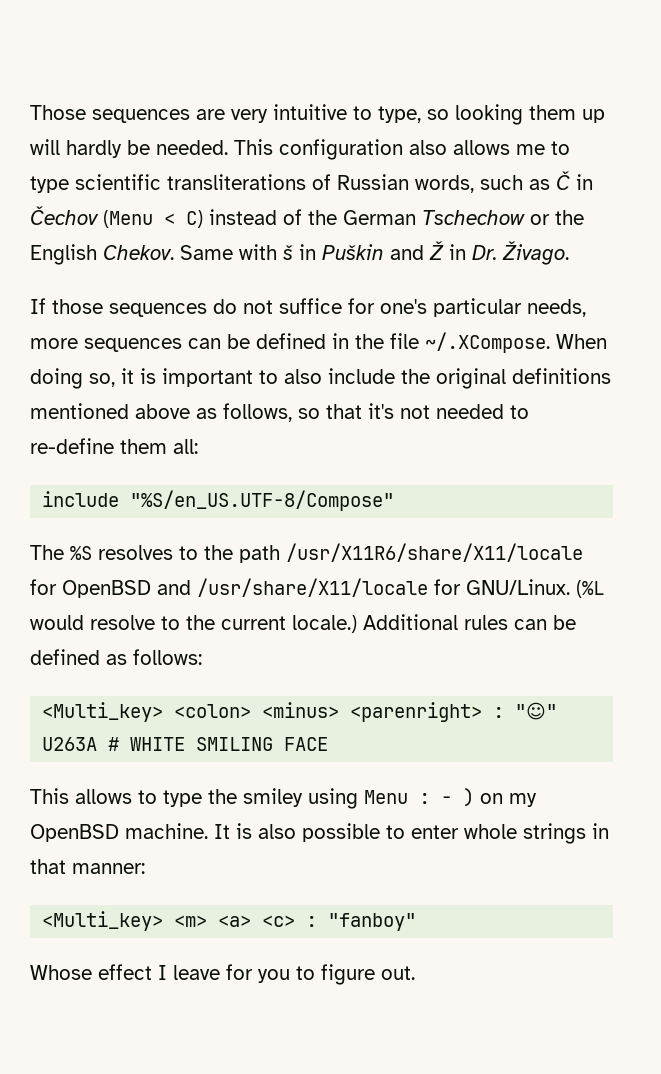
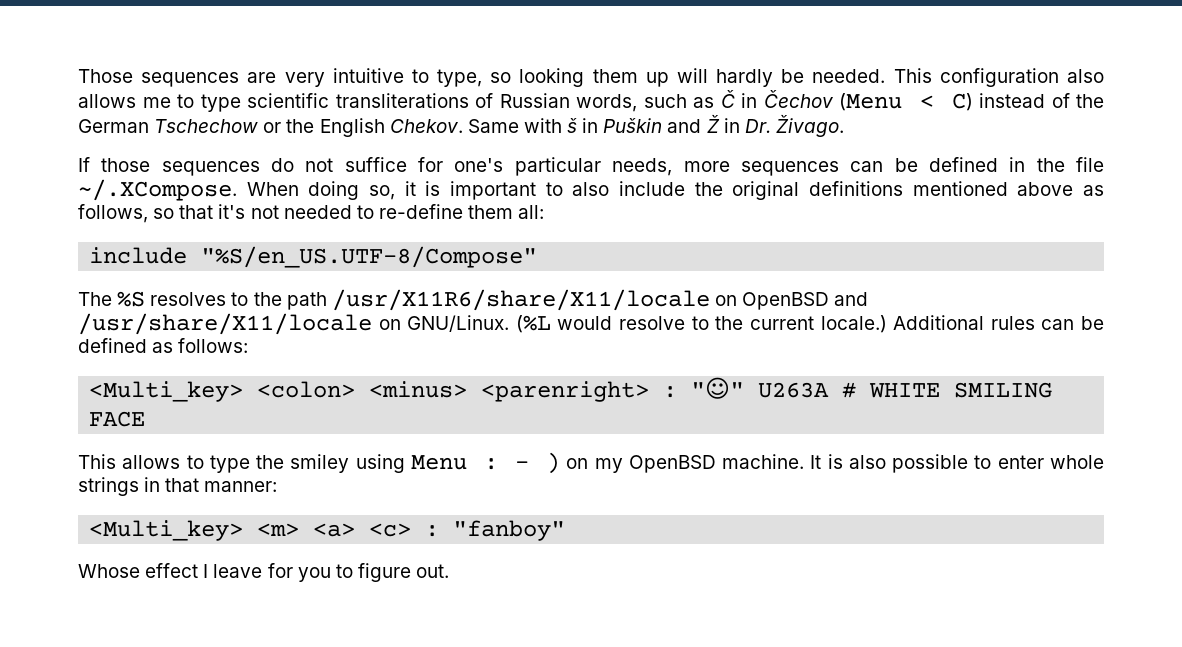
[30,579,57,595] for -> [714,295,737,306] on
[434,579,461,595] for -> [378,319,401,330] on

